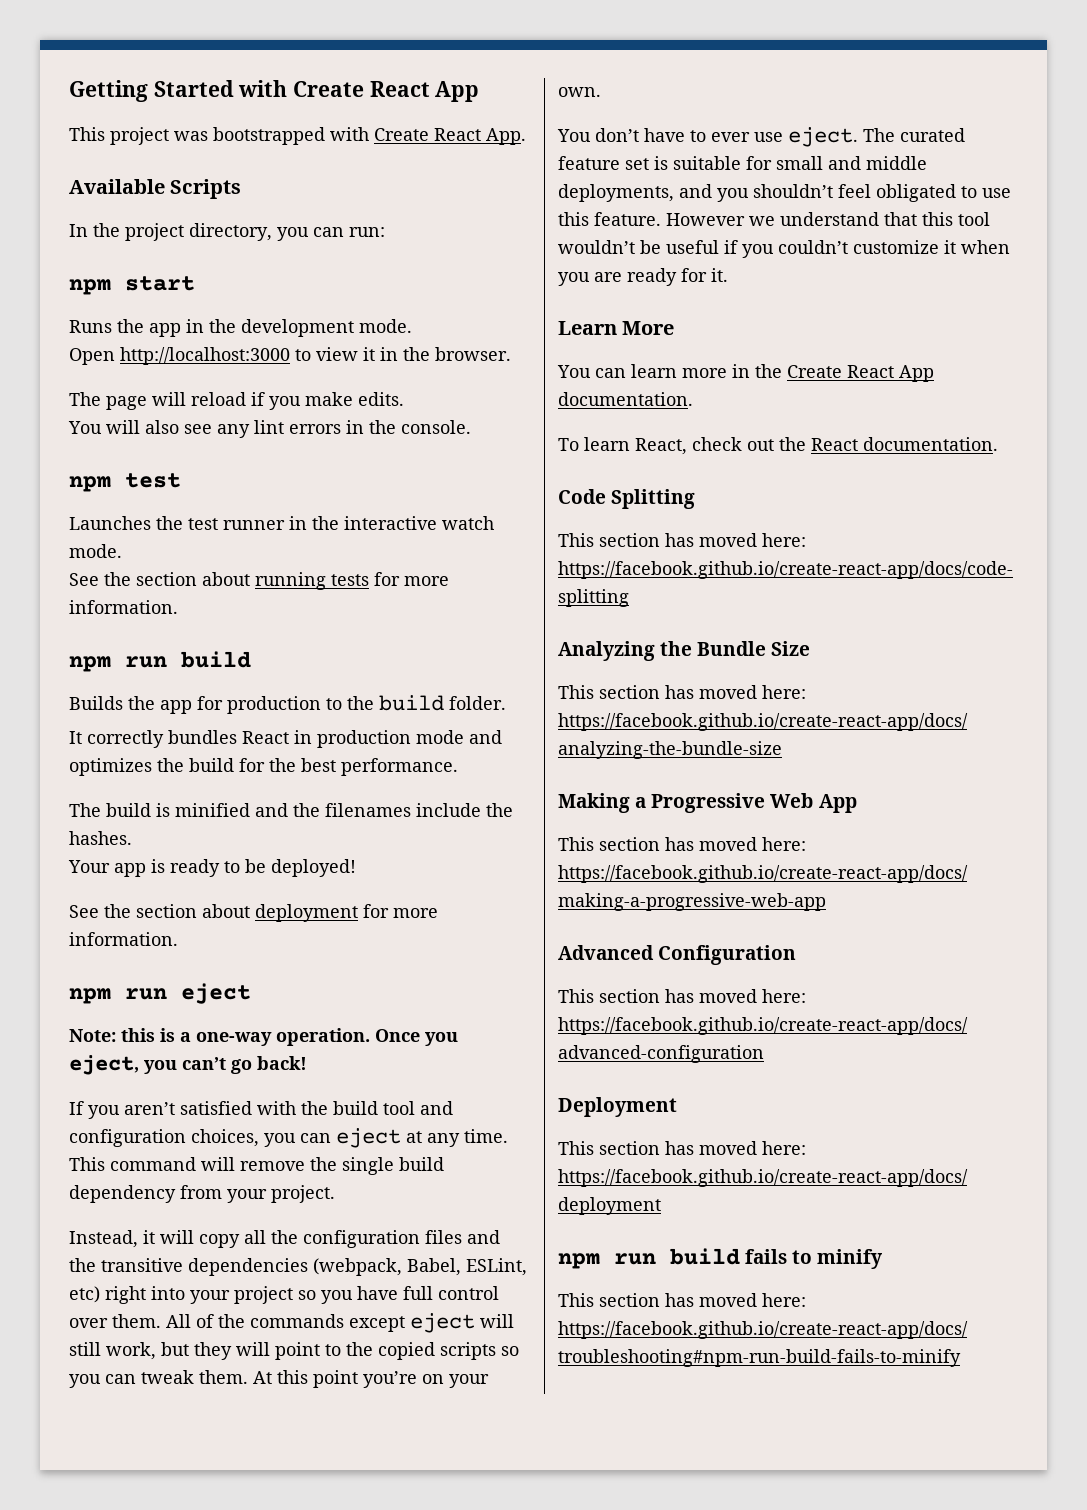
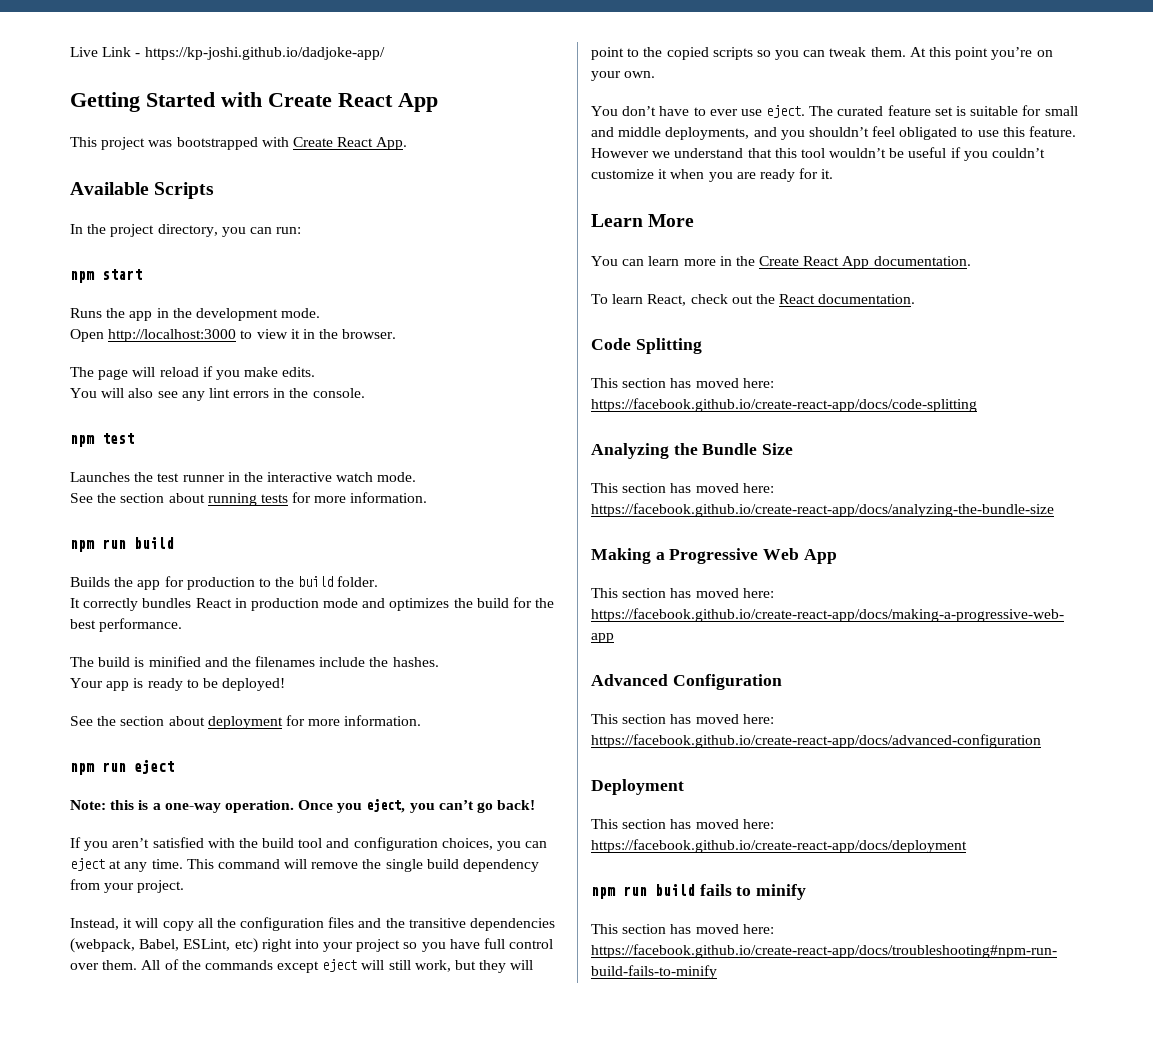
(69, 91) none -> [70,47,385,60] Live Link - https://kp-joshi.github.io/dadjoke-app/ //

